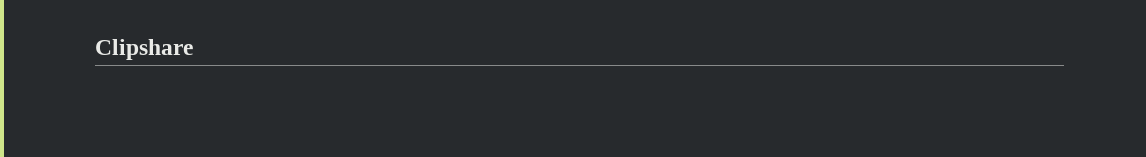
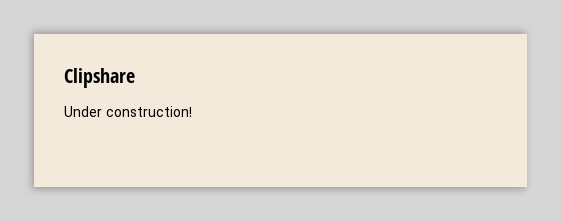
(193, 49) none -> [64,106,192,117] // Under construction!

